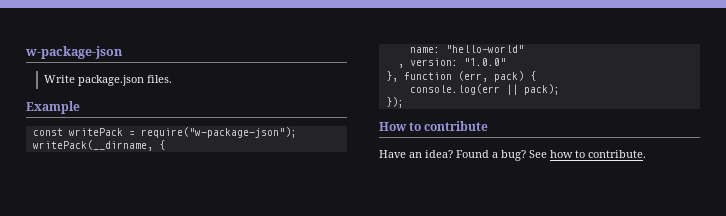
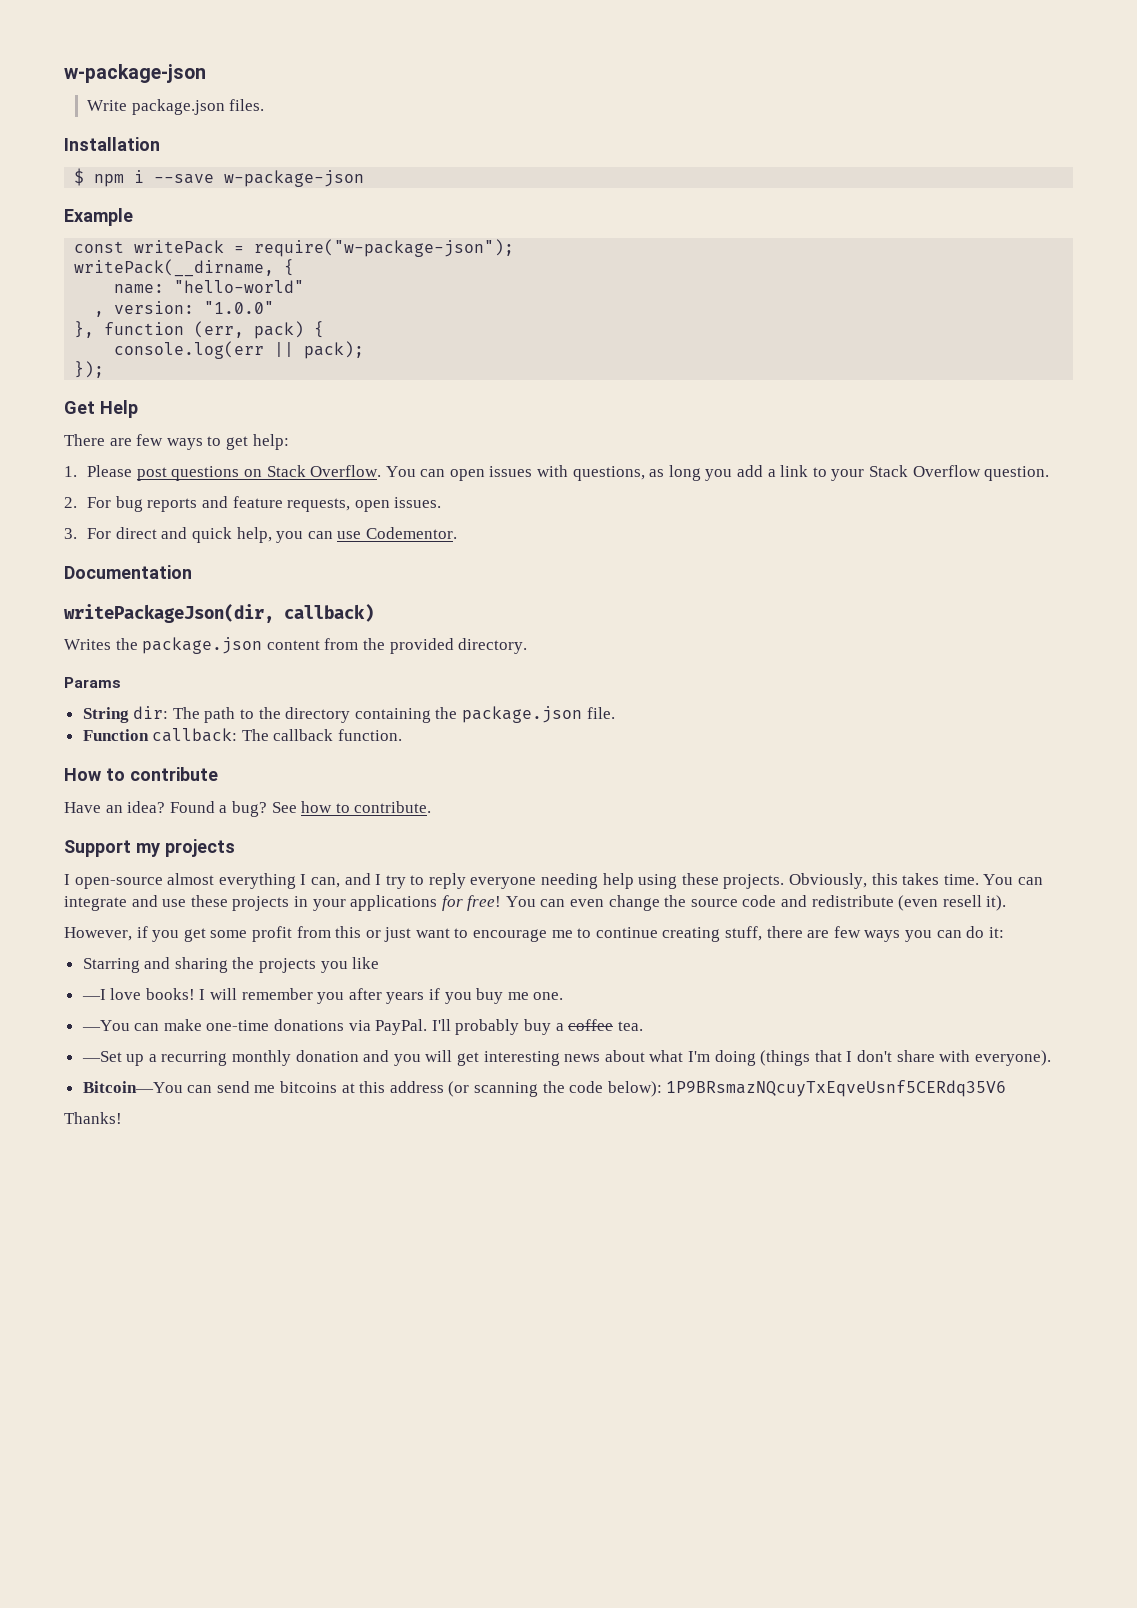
(173, 79) none -> [64,137,160,151] [74,168,365,187] // Installation // $ npm i --save w-package-json
(404, 102) none -> [64,400,138,418] [64,434,289,450] [64,465,1050,481] [64,496,442,512] [64,527,457,543] [64,565,192,579] [64,604,374,623] [64,637,528,654] [64,677,121,688] [82,706,615,723] [82,728,403,742] // Get Help // There are few ways to get help: // 1. Please post questions on Stack Overflow. You can open issues with questions, as long you add a link to your Stack Overflow question. // 2. For bug reports and feature requests, open issues. // 3. For direct and quick help, you can use Codementor. // Documentation // writePackageJson(dir, callback) // Writes the package.json content from the provided directory. // Params // String dir: The path to the directory containing the package.json file. // Function callback: The callback function.
(646, 154) none -> [64,839,235,857] [64,873,1043,889] [64,895,1007,911] [64,926,1004,942] [82,957,380,973] [81,988,564,1004] [81,1019,643,1035] [81,1050,1051,1066] [82,1080,1007,1097] [64,1112,122,1124] // Support my projects // I open-source almost everything I can, and I try to reply everyone needing help using these projects. Obviously, this takes time. You can integrate and use these projects in your applications for free! You can even change the source code and redistribute (even resell it). // However, if you get some profit from this or just want to encourage me to continue creating stuff, there are few ways you can do it: // Starring and sharing the projects you like // —I love books! I will remember you after years if you buy me one. // —You can make one-time donations via PayPal. I'll probably buy a coffee tea. // —Set up a recurring monthly donation and you will get interesting news about what I'm doing (things that I don't share with everyone). // Bitcoin—You can send me bitcoins at this address (or scanning the code below): 1P9BRsmazNQcuyTxEqveUsnf5CERdq35V6 // Thanks!

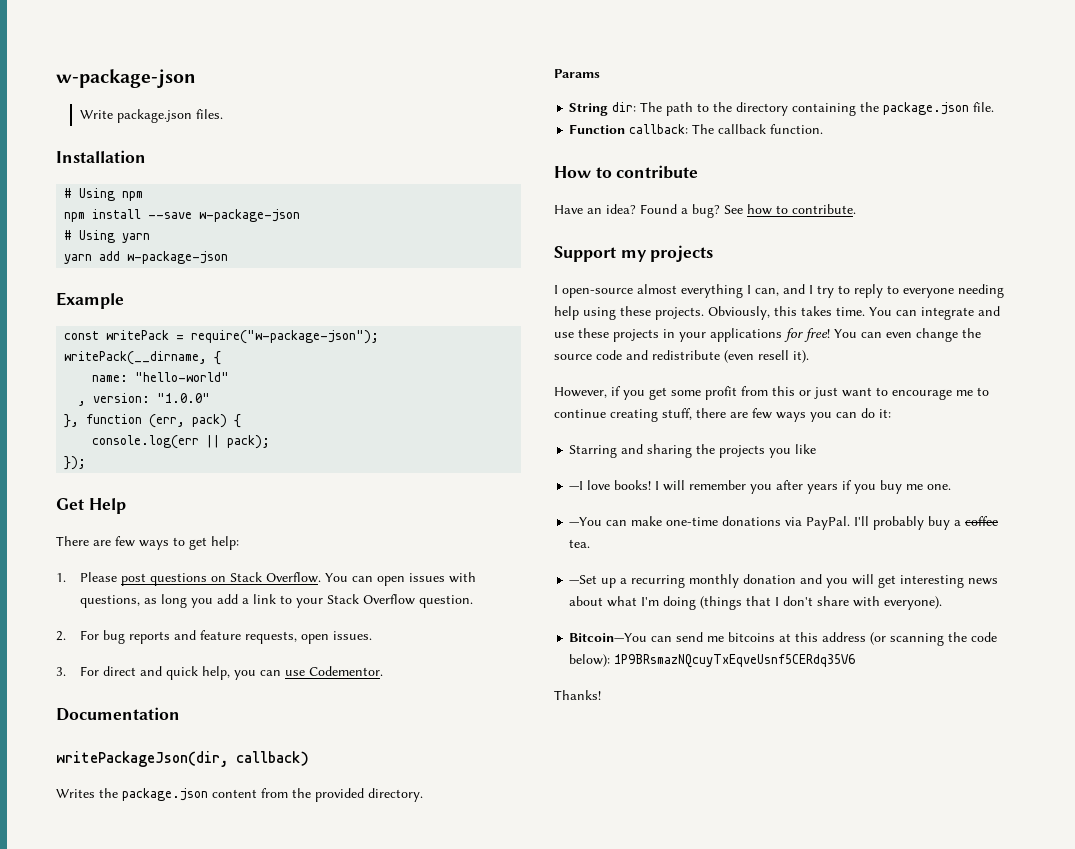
[74,168,145,187] $ npm i -> [64,188,144,201] [64,209,142,222] # Using npm // npm install
(365, 178) none -> [64,230,151,243] [64,251,229,264] // # Using yarn // yarn add w-package-json
(466, 881) none -> [887,285,899,294] to

